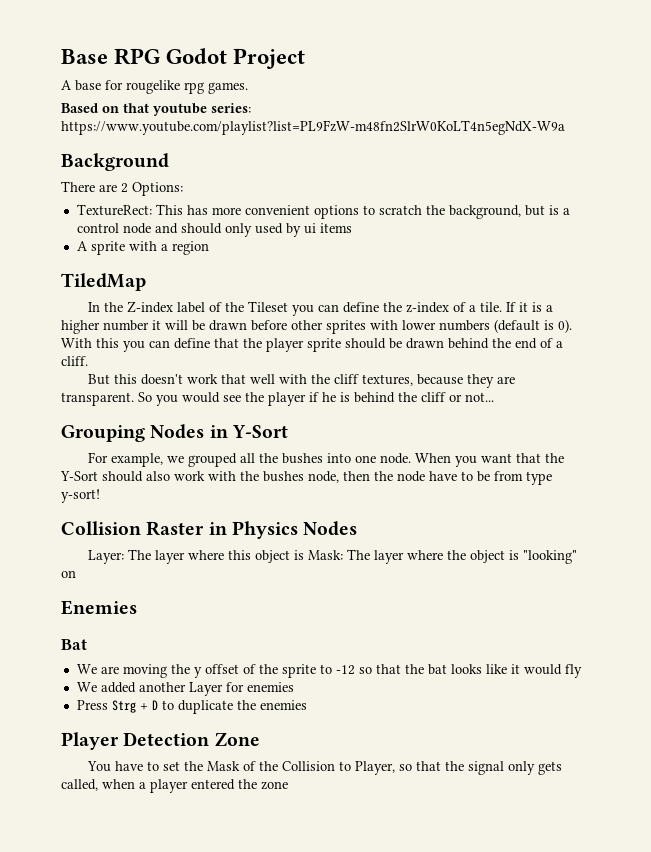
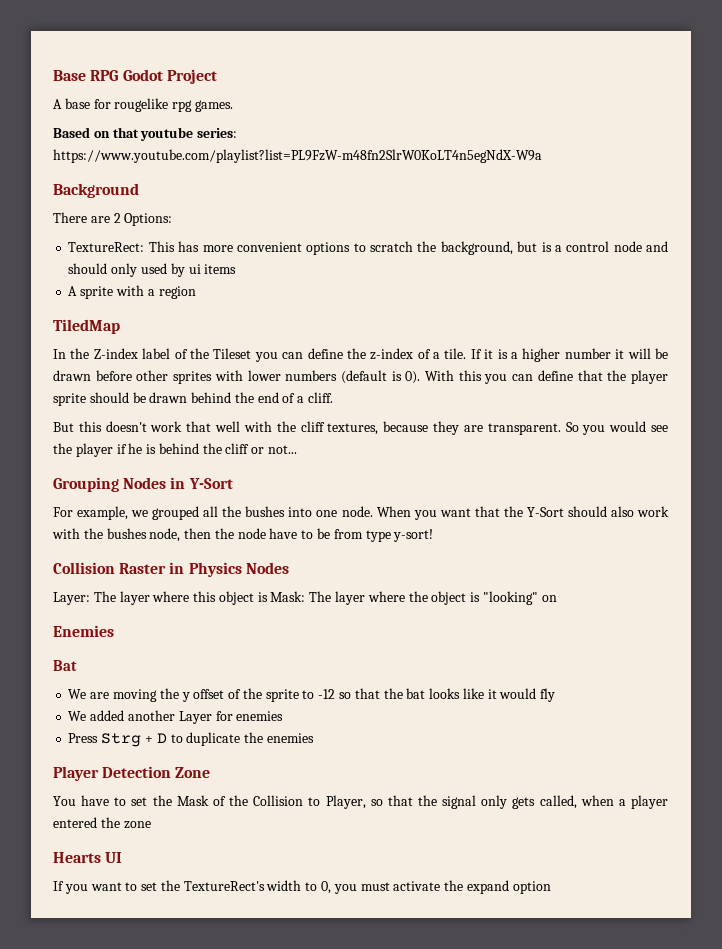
(288, 785) none -> [53,852,123,863] [53,880,551,894] // Hearts UI // If you want to set the TextureRect's width to 0, you must activate the expand option

